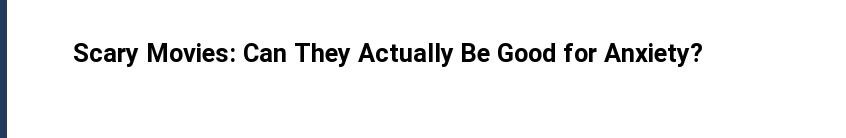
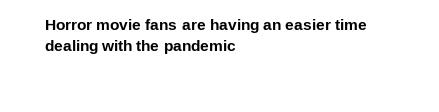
[73,43,704,67] Scary Movies: Can They Actually Be Good for Anxiety? -> [45,19,368,33] [45,40,236,54] Horror movie fans are having an easier time dealing with the pandemic

